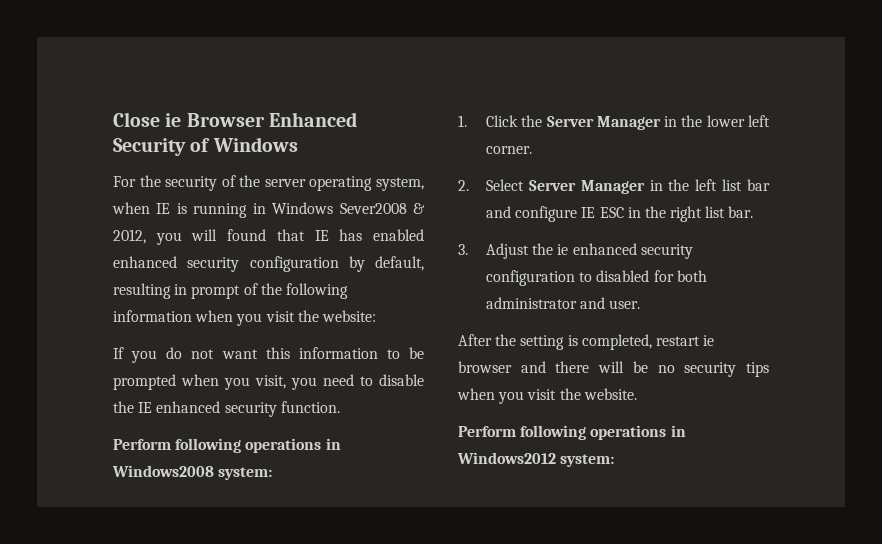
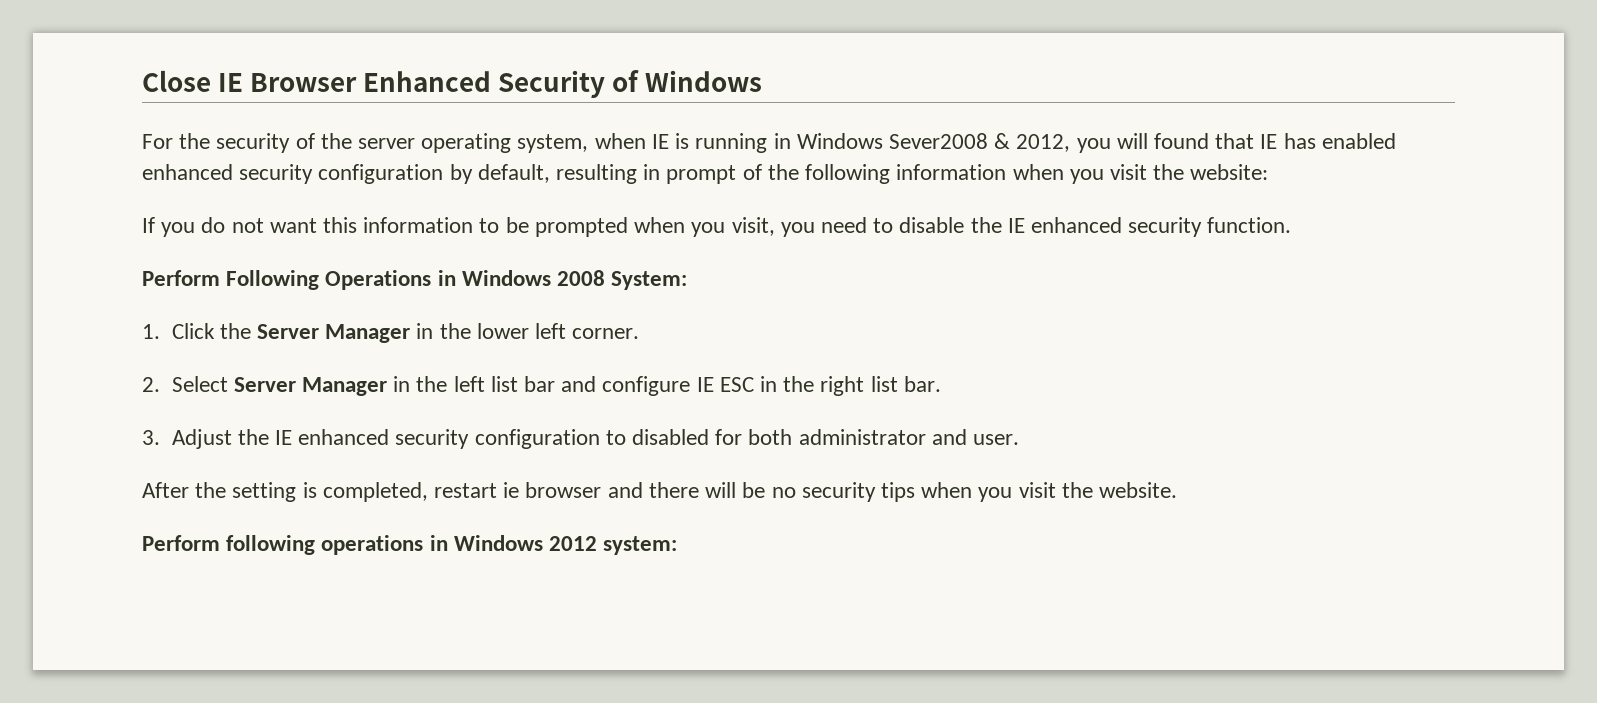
[165,113,182,127] ie -> [218,73,244,92] IE
[175,438,341,453] [112,465,273,480] following operations in Windows2008 system: -> [226,270,688,290] Following Operations in Windows 2008 System:
[557,244,569,255] ie -> [274,430,292,445] IE
[457,452,556,464] Windows2012 -> [453,535,598,551] Windows 2012

